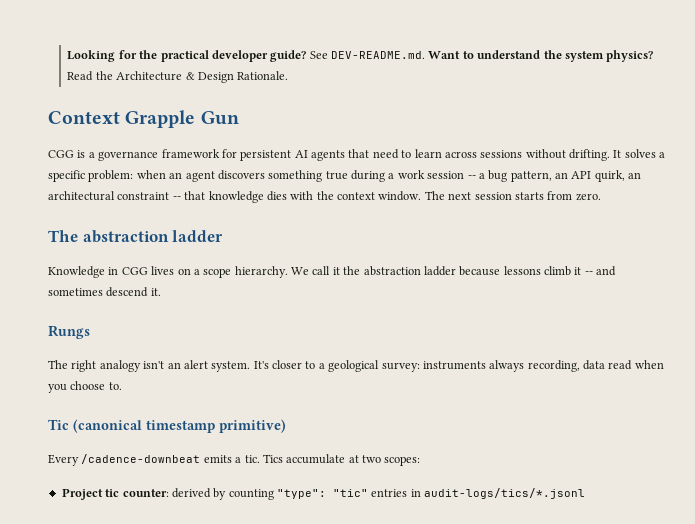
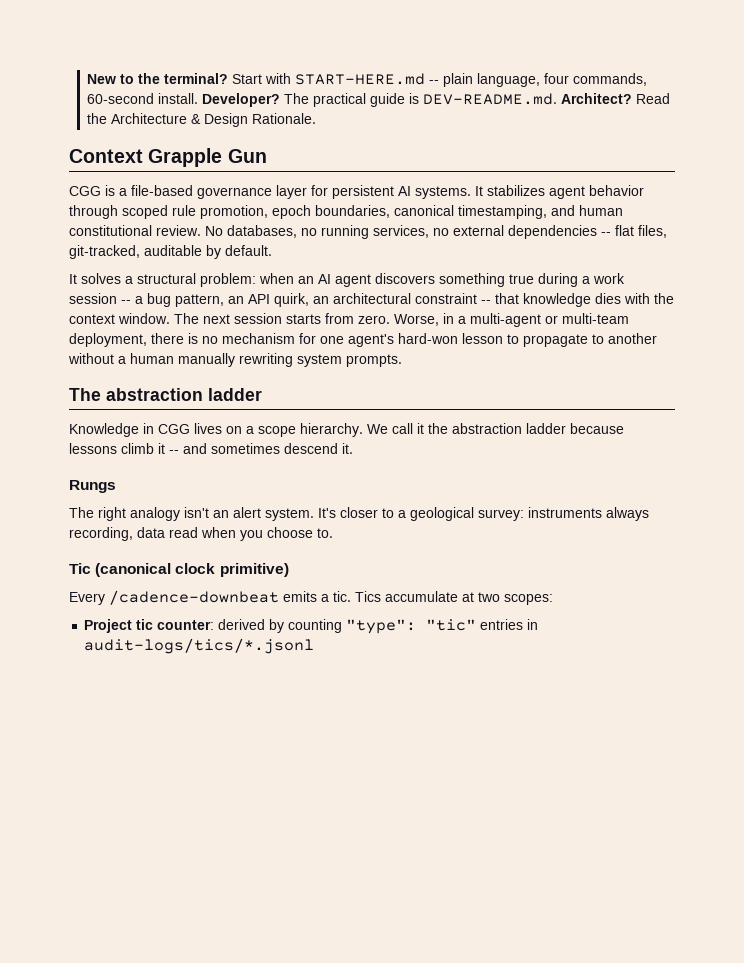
[67,50,654,62] Looking for the practical developer guide? See DEV-README.md. Want to understand the system physics? -> [87,73,648,87] [87,93,633,107] New to the terminal? Start with START-HERE.md -- plain language, four commands, 60-second install. Developer? The practical guide is DEV-README.md. Architect?
[98,149,610,161] governance framework for persistent AI agents that need to learn across sessions without drifting. -> [131,185,644,199] [69,205,623,219] [69,225,667,239] [69,245,272,259] file-based governance layer for persistent AI systems. It stabilizes agent behavior through scoped rule promotion, epoch boundaries, canonical timestamping, and human constitutional review. No databases, no running services, no external dependencies -- flat files, git-tracked, auditable by default. //
[48,170,85,182] specific -> [137,273,196,284] structural
(183, 175) none -> [318,274,331,284] AI
(601, 197) none -> [394,313,629,327] [69,333,657,347] [68,353,402,367] Worse, in a multi-agent or multi-team deployment, there is no mechanism for one agent's hard-won lesson to propagate to another without a human manually rewriting system prompts.
[146,420,215,433] timestamp -> [175,563,216,574] clock

